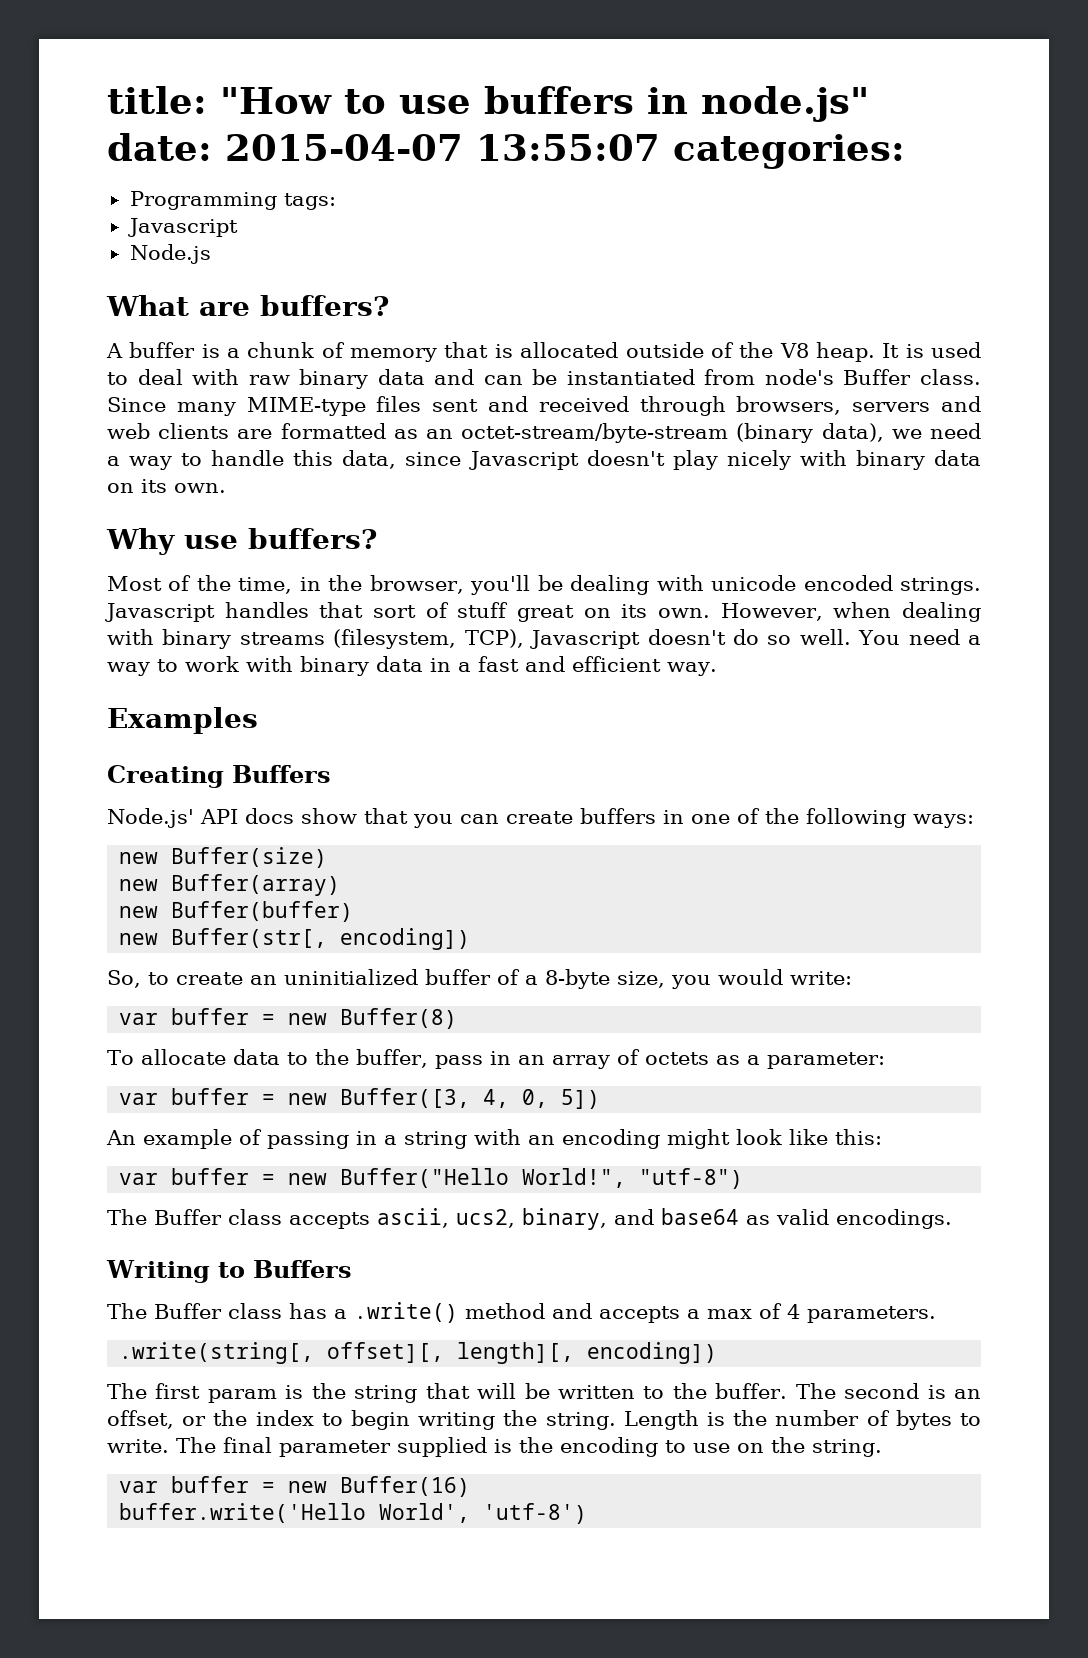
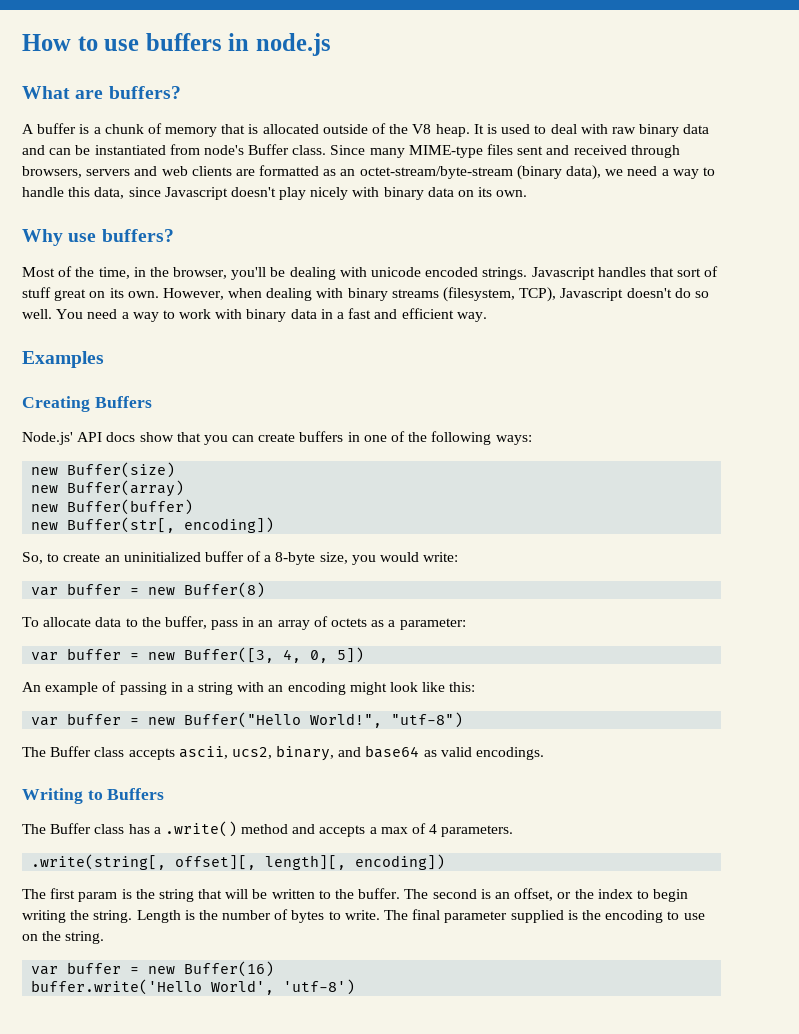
[107,86,332,114] title: "How -> [22,34,71,51] How
[701,86,869,122] [107,133,905,169] [129,191,336,210] [127,218,238,237] [129,244,211,264] node.js" date: 2015-04-07 13:55:07 categories: // Programming tags: // Javascript // Node.js -> [256,33,332,56] node.js

